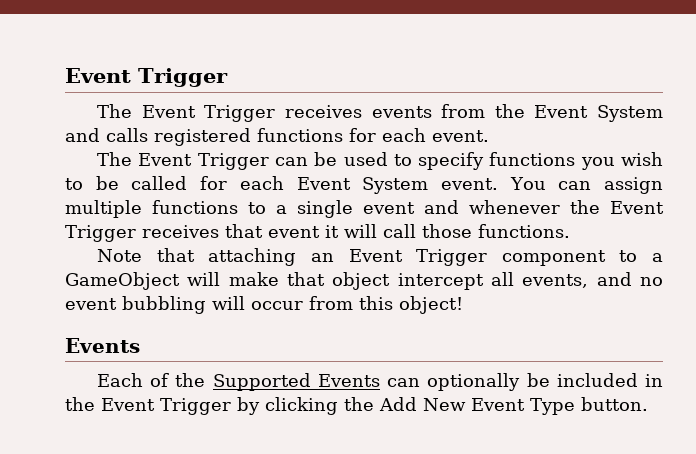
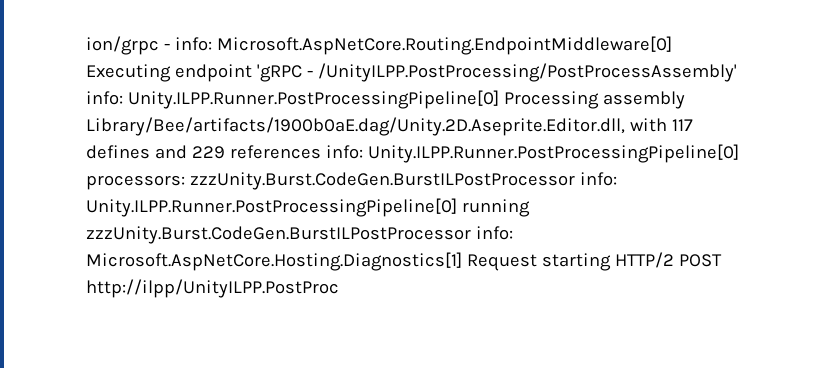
[65,68,228,87] [97,104,663,122] [65,128,489,146] [97,152,663,170] [65,176,664,194] [65,200,664,218] [65,224,570,242] [97,248,663,266] [65,272,663,290] [65,296,463,314] [65,338,140,353] [97,373,663,391] [65,397,648,415] Event Trigger // The Event Trigger receives events from the Event System and calls registered functions for each event. // The Event Trigger can be used to specify functions you wish to be called for each Event System event. You can assign multiple functions to a single event and whenever the Event Trigger receives that event it will call those functions. // Note that attaching an Event Trigger component to a GameObject will make that object intercept all events, and no event bubbling will occur from this object! // Events // Each of the Supported Events can optionally be included in the Event Trigger by clicking the Add New Event Type button. -> [86,36,672,55] [86,63,737,82] [86,90,685,109] [86,117,693,136] [86,144,739,163] [86,172,617,190] [86,198,530,217] [86,226,513,244] [86,252,722,271] [86,279,339,298] ion/grpc - info: Microsoft.AspNetCore.Routing.EndpointMiddleware[0] Executing endpoint 'gRPC - /UnityILPP.PostProcessing/PostProcessAssembly' info: Unity.ILPP.Runner.PostProcessingPipeline[0] Processing assembly Library/Bee/artifacts/1900b0aE.dag/Unity.2D.Aseprite.Editor.dll, with 117 defines and 229 references info: Unity.ILPP.Runner.PostProcessingPipeline[0] processors: zzzUnity.Burst.CodeGen.BurstILPostProcessor info: Unity.ILPP.Runner.PostProcessingPipeline[0] running zzzUnity.Burst.CodeGen.BurstILPostProcessor info: Microsoft.AspNetCore.Hosting.Diagnostics[1] Request starting HTTP/2 POST http://ilpp/UnityILPP.PostProc

